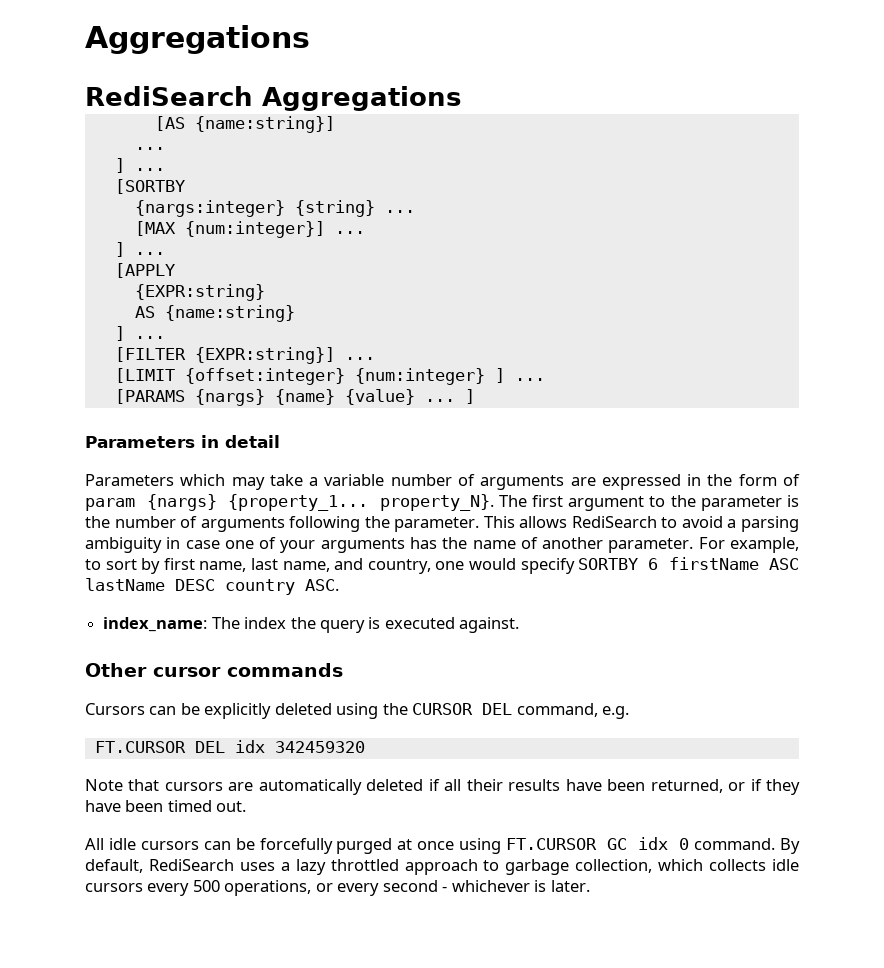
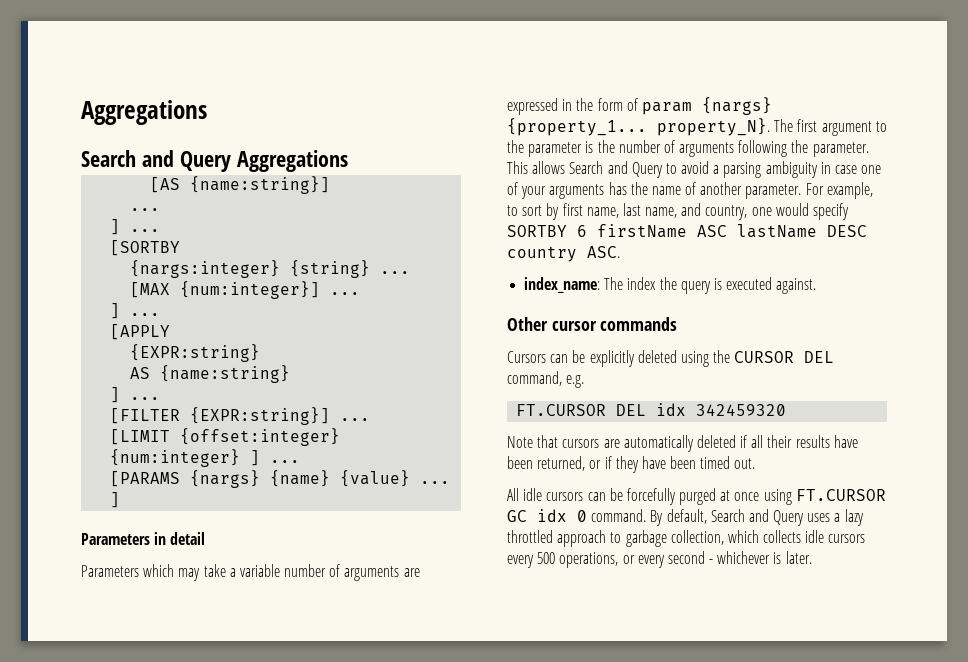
[85,25,310,54] [85,86,253,106] Aggregations // RediSearch -> [81,100,207,125] [81,150,231,172] Aggregations // Search and Query
[571,516,657,528] RediSearch -> [569,161,663,178] Search and Query
[148,859,234,871] RediSearch -> [710,509,805,526] Search and Query

